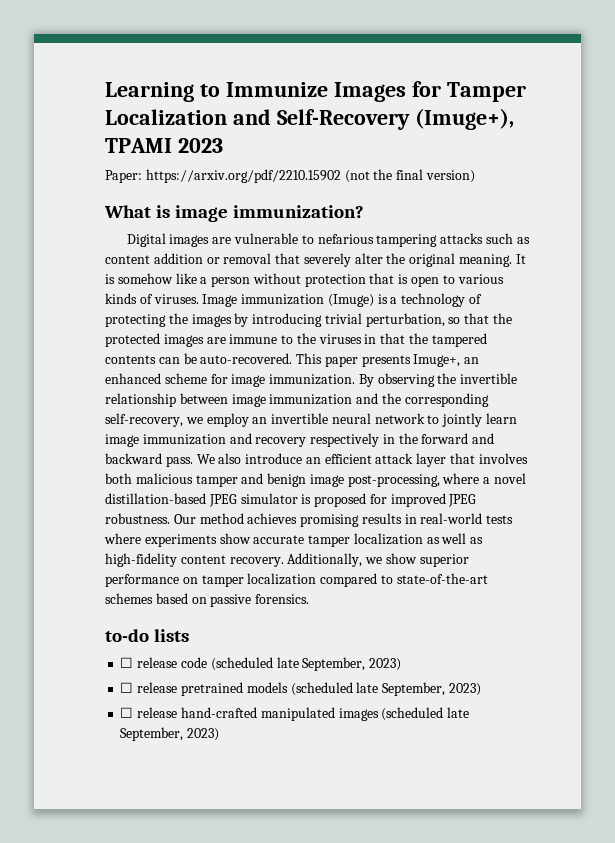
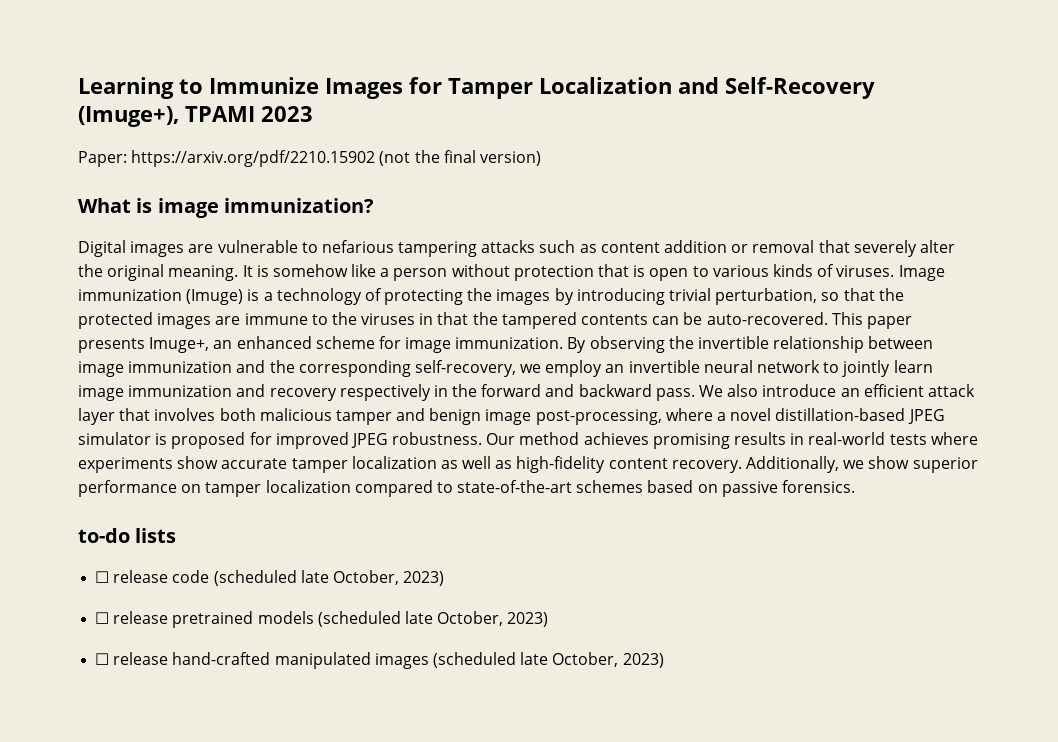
[302,657,366,671] September, -> [332,570,399,585] October,
[382,682,446,696] September, -> [437,611,504,626] October,
[120,727,184,741] September, -> [552,652,619,667] October,

